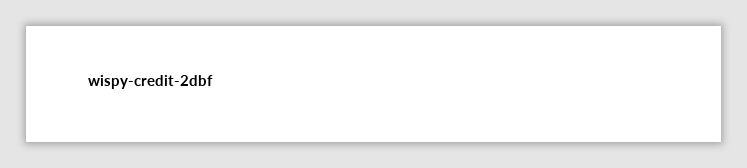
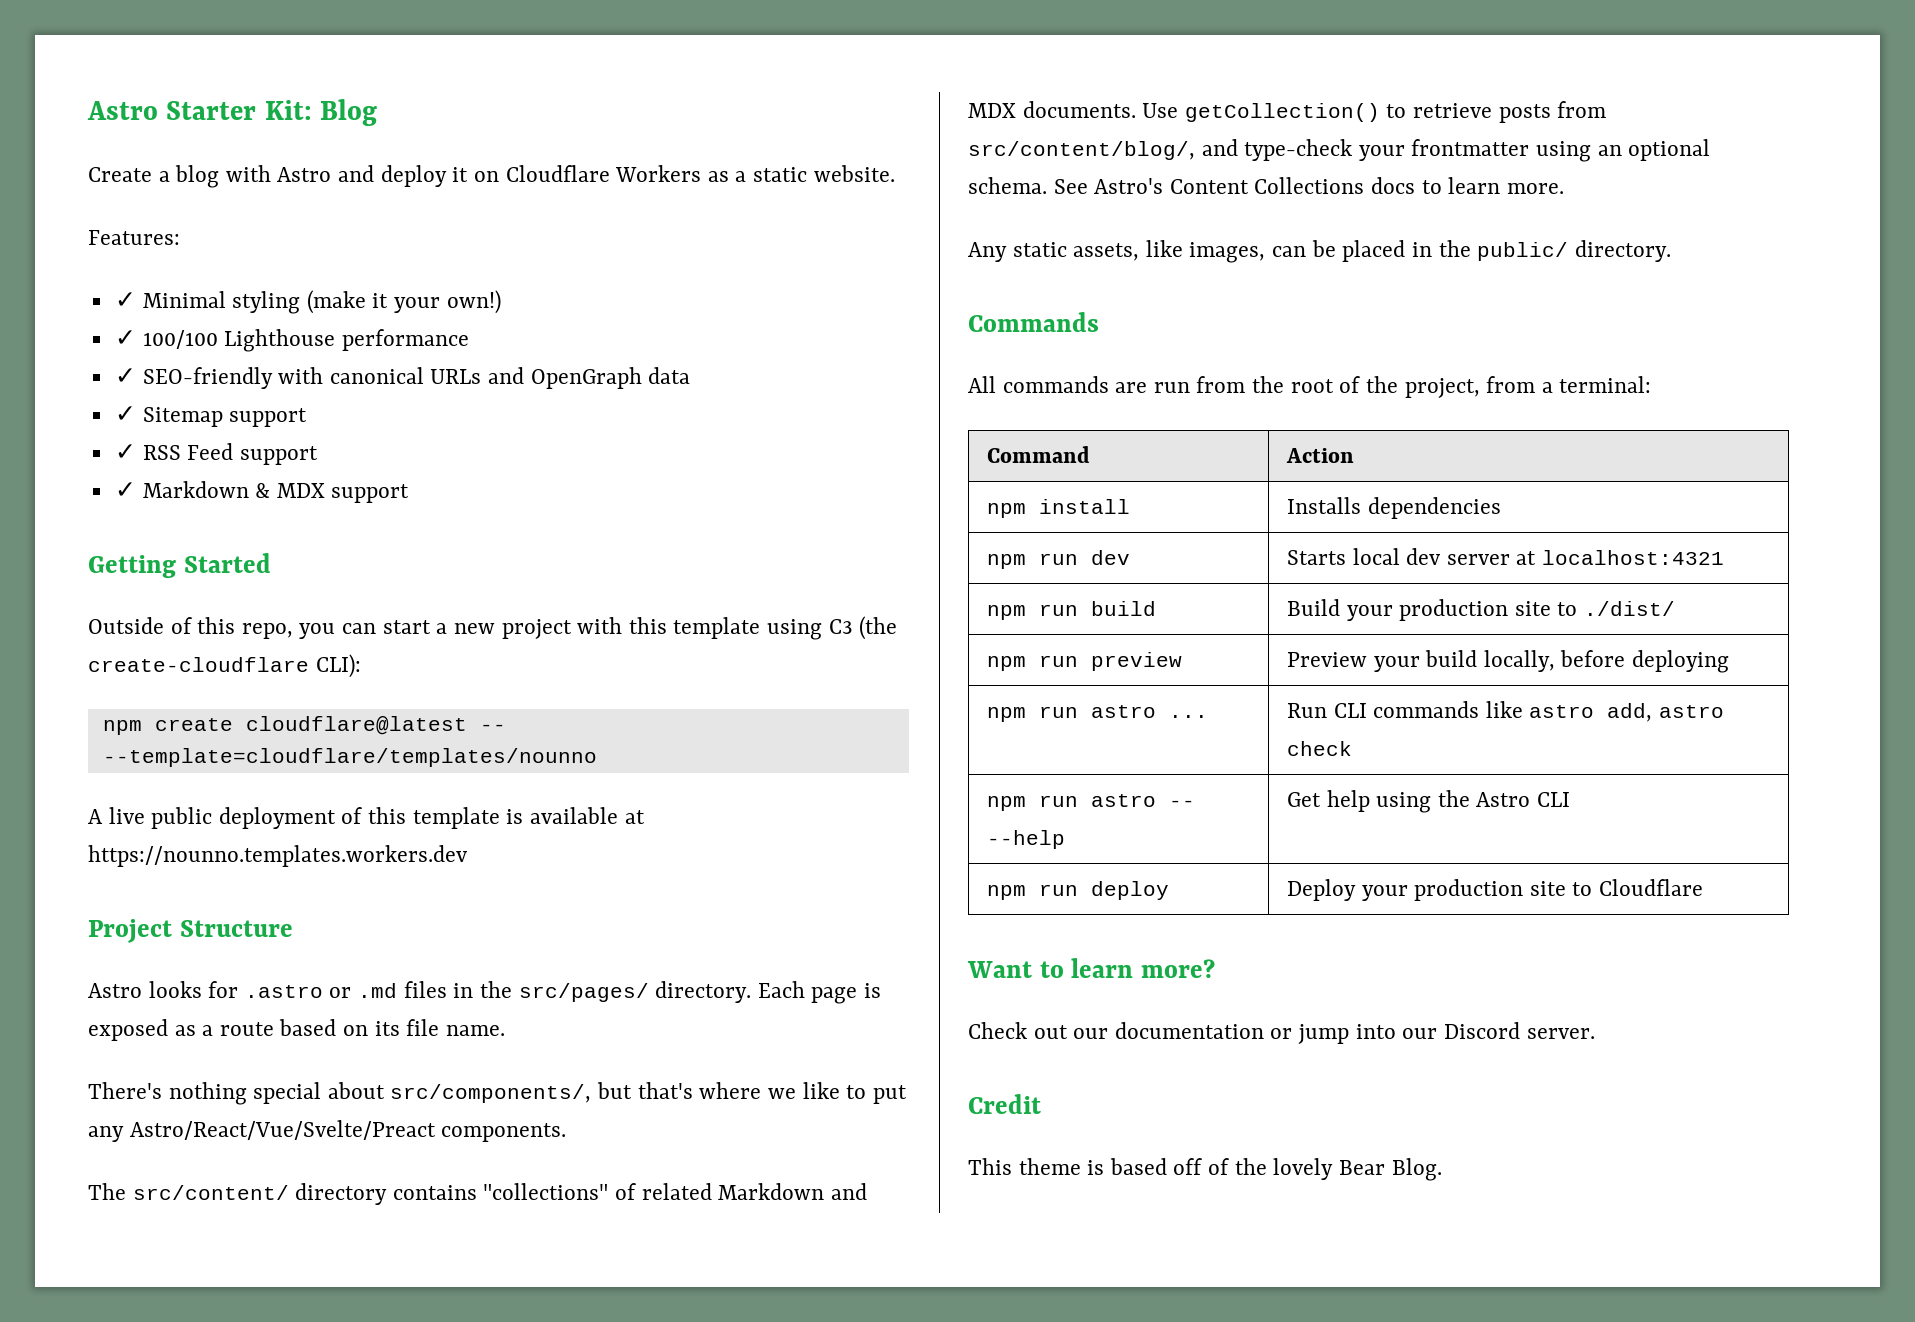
[88,75,213,89] wispy-credit-2dbf -> [87,99,378,126] [88,165,895,188] [88,230,180,245] [114,290,501,314] [114,329,469,352] [114,367,691,389] [114,406,308,427] [114,443,318,465] [114,481,410,503] [88,553,271,578] [88,616,898,640] [88,654,361,678] [102,716,506,735] [102,748,597,767] [88,807,645,829] [88,845,468,867] [88,919,293,943] [88,981,881,1004] [88,1019,505,1041] [88,1082,907,1105] [88,1120,567,1142] [88,1183,867,1205] [968,101,1607,123] [968,139,1711,162] [968,177,1564,194] [968,240,1671,263] [968,312,1099,332] [968,376,1652,398] [986,446,1090,463] [1285,448,1354,463] [986,499,1130,518] [1286,497,1501,519] [986,550,1130,569] [1286,548,1724,565] [986,601,1156,620] [1286,599,1675,621] [986,652,1182,671] [1286,650,1729,673] [986,705,1208,722] [1286,701,1724,722] [1286,741,1352,756] [986,794,1195,811] [986,830,1065,849] [1286,790,1570,813] [986,881,1169,900] [1286,879,1703,901] [967,958,1216,978] [968,1022,1595,1044] [968,1094,1041,1114] [968,1158,1442,1181] Astro Starter Kit: Blog // Create a blog with Astro and deploy it on Cloudflare Workers as a static website. // Features: // ✓ Minimal styling (make it your own!) // ✓ 100/100 Lighthouse performance // ✓ SEO-friendly with canonical URLs and OpenGraph data // ✓ Sitemap support // ✓ RSS Feed support // ✓ Markdown & MDX support // Getting Started // Outside of this repo, you can start a new project with this template using C3 (the create-cloudflare CLI): // npm create cloudflare@latest -- --template=cloudflare/templates/nounno // A live public deployment of this template is available at https://nounno.templates.workers.dev // Project Structure // Astro looks for .astro or .md files in the src/pages/ directory. Each page is exposed as a route based on its file name. // There's nothing special about src/components/, but that's where we like to put any Astro/React/Vue/Svelte/Preact components. // The src/content/ directory contains "collections" of related Markdown and MDX documents. Use getCollection() to retrieve posts from src/content/blog/, and type-check your frontmatter using an optional schema. See Astro's Content Collections docs to learn more. // Any static assets, like images, can be placed in the public/ directory. // Commands // All commands are run from the root of the project, from a terminal: // Command | Action // npm install | Installs dependencies // npm run dev | Starts local dev server at localhost:4321 // npm run build | Build your production site to ./dist/ // npm run preview | Preview your build locally, before deploying // npm run astro ... | Run CLI commands like astro add, astro check // npm run astro -- --help | Get help using the Astro CLI // npm run deploy | Deploy your production site to Cloudflare // Want to learn more? // Check out our documentation or jump into our Discord server. // Credit // This theme is based off of the lovely Bear Blog.

